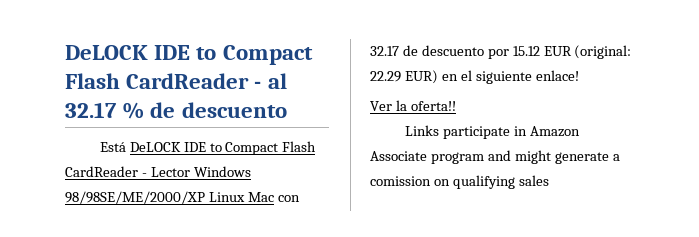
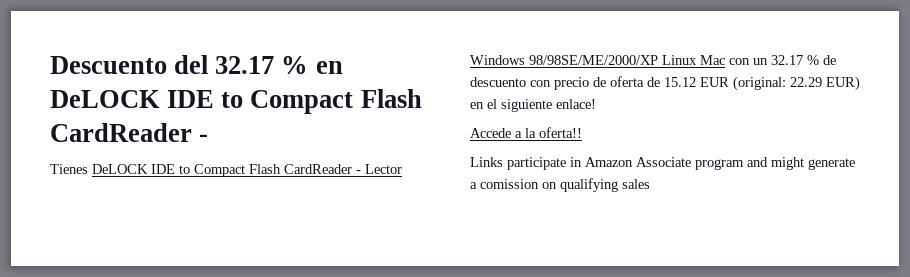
[65,45,313,65] [65,73,287,89] [65,102,287,119] [99,142,126,152] DeLOCK IDE to Compact Flash CardReader - al 32.17 % de descuento // Está -> [50,55,343,74] [50,89,422,114] [50,123,209,142] [50,164,88,174] Descuento del 32.17 % en DeLOCK IDE to Compact Flash CardReader - // Tienes
[370,45,509,59] 32.17 de descuento por -> [753,55,836,65] [470,76,660,90] un 32.17 % de descuento con precio de oferta de
[370,101,392,111] Ver -> [470,128,522,138] Accede a

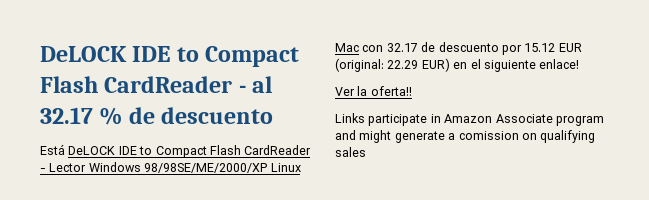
[50,55,343,74] [50,89,422,114] [50,123,209,142] [50,164,88,174] Descuento del 32.17 % en DeLOCK IDE to Compact Flash CardReader - // Tienes -> [40,46,300,67] [40,76,273,93] [40,107,274,125] [40,144,65,155] DeLOCK IDE to Compact Flash CardReader - al 32.17 % de descuento // Está
[753,55,836,65] [470,76,660,90] un 32.17 % de descuento con precio de oferta de -> [386,42,522,55] 32.17 de descuento por
[470,128,522,138] Accede a -> [335,87,355,96] Ver

